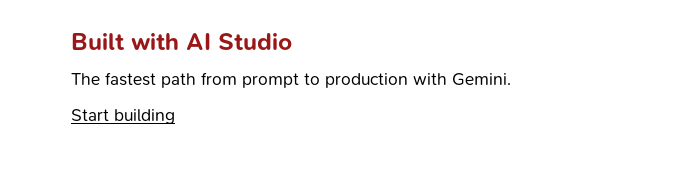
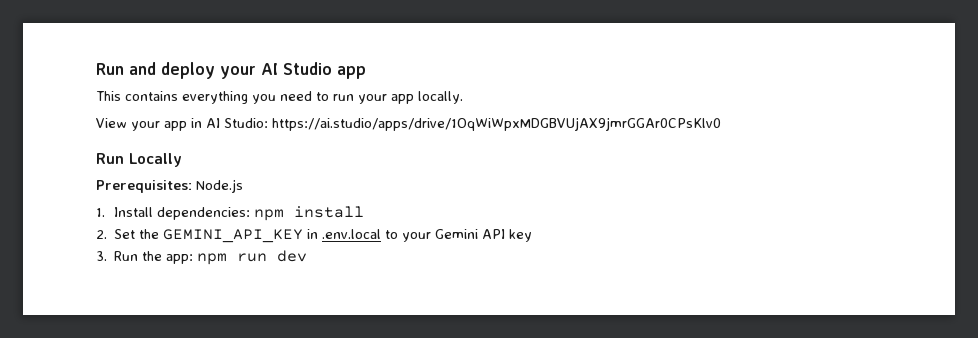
[71,33,292,50] [71,72,511,88] [71,109,175,124] Built with AI Studio // The fastest path from prompt to production with Gemini. // Start building -> [96,62,366,79] [96,91,463,104] [96,117,721,131] [96,153,182,167] [96,179,243,193] [96,206,365,221] [96,229,533,243] [96,250,308,265] Run and deploy your AI Studio app // This contains everything you need to run your app locally. // View your app in AI Studio: https://ai.studio/apps/drive/1OqWiWpxMDGBVUjAX9jmrGGAr0CPsKlv0 // Run Locally // Prerequisites: Node.js // 1. Install dependencies: npm install // 2. Set the GEMINI_API_KEY in .env.local to your Gemini API key // 3. Run the app: npm run dev

